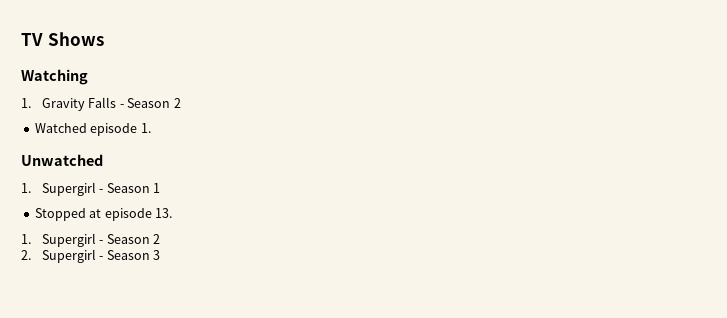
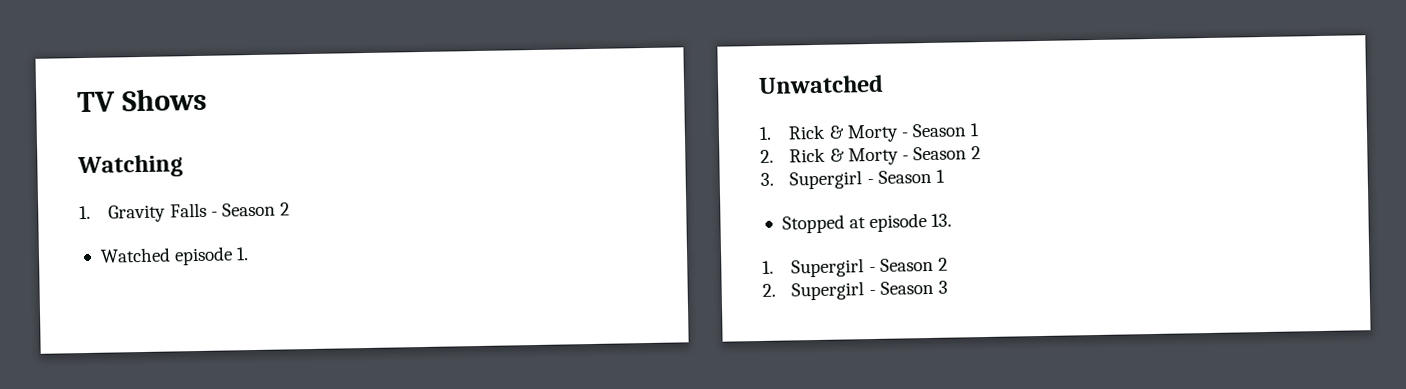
(31, 188) none -> [788,123,981,143] [760,146,982,166] [760,172,774,186] Rick & Morty - Season 1 // 2. Rick & Morty - Season 2 // 3.

